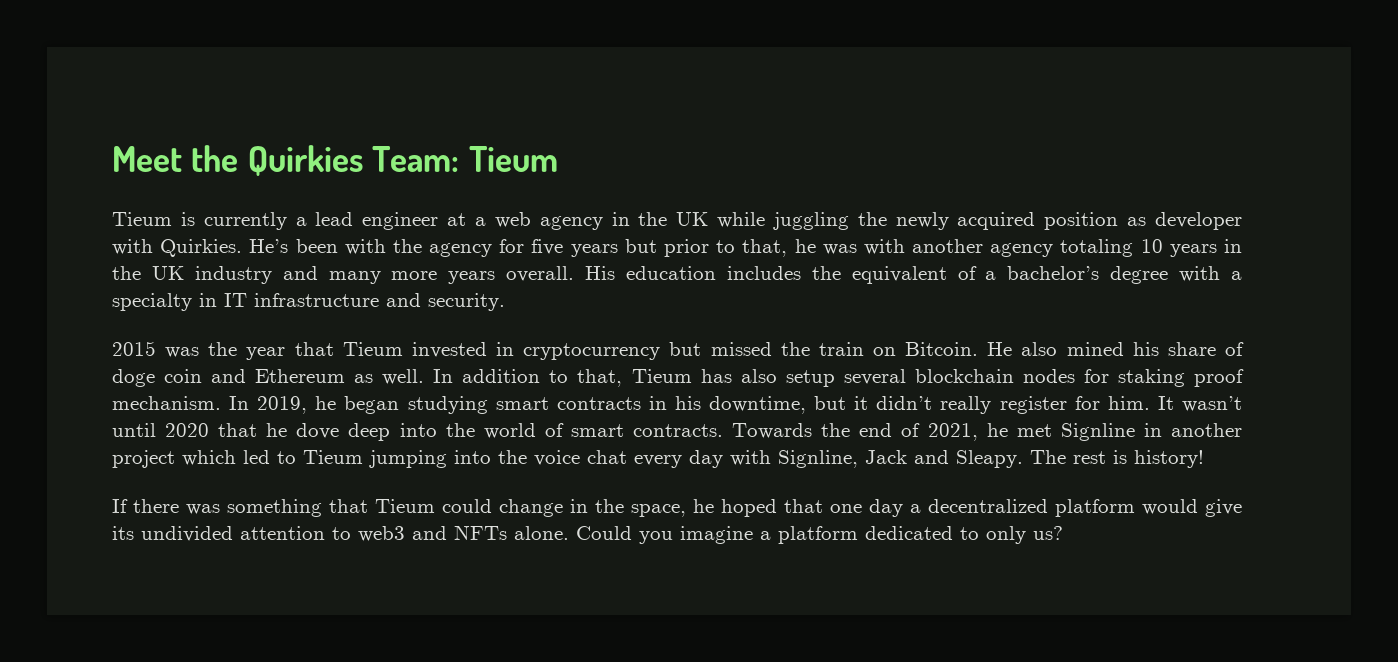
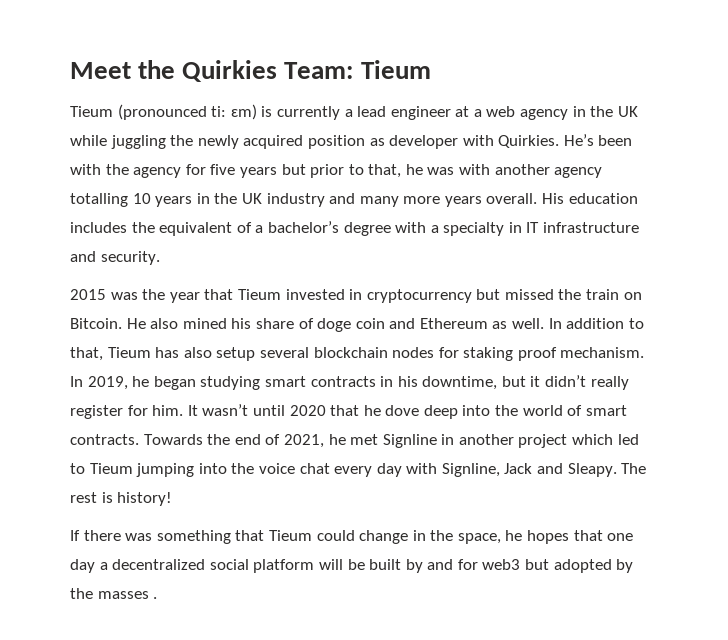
(172, 219) none -> [117,104,257,120] (pronounced ti: ɛm)
[1060,239,1134,257] totaling -> [70,193,128,207] totalling
[721,499,777,517] hoped -> [527,530,570,544] hopes
[1055,499,1242,517] [112,525,1063,544] platform would give its undivided attention to web3 and NFTs alone. Could you imagine a platform dedicated to only us? -> [209,559,634,573] [70,588,158,599] social platform will be built by and for web3 but adopted by the masses .

